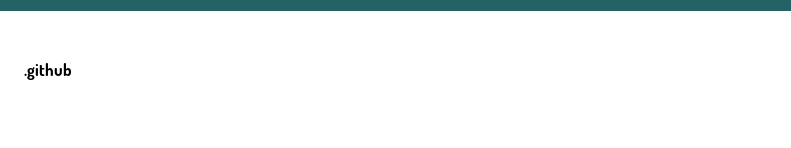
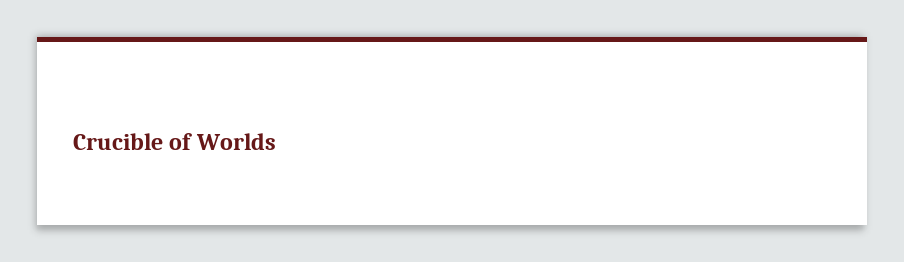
[24,63,72,80] .github -> [73,133,276,150] Crucible of Worlds

